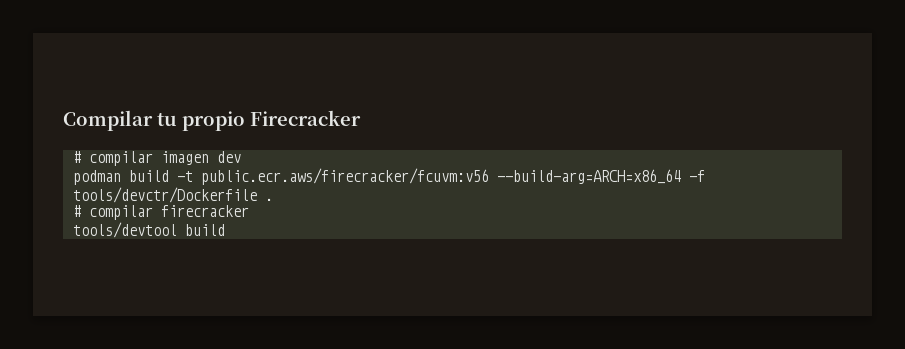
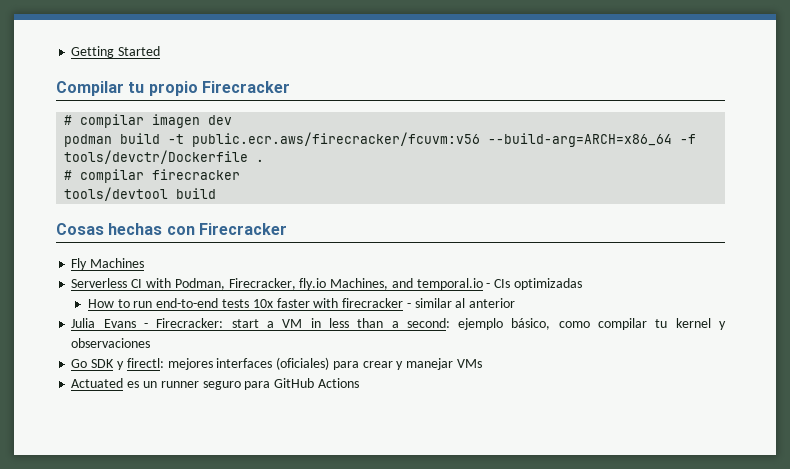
(63, 120) none -> [71,46,161,58] Getting Started //
(225, 230) none -> [56,223,287,235] [71,258,145,270] [71,278,582,290] [87,298,516,308] [71,318,727,330] [71,338,151,348] [71,357,482,370] [71,378,359,390] // Cosas hechas con Firecracker // Fly Machines // Serverless CI with Podman, Firecracker, fly.io Machines, and temporal.io - CIs optimizadas // How to run end-to-end tests 10x faster with firecracker - similar al anterior // Julia Evans - Firecracker: start a VM in less than a second: ejemplo básico, como compilar tu kernel y observaciones // Go SDK y firectl: mejores interfaces (oficiales) para crear y manejar VMs // Actuated es un runner seguro para GitHub Actions

